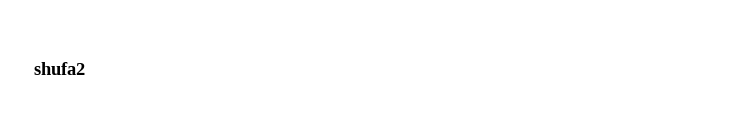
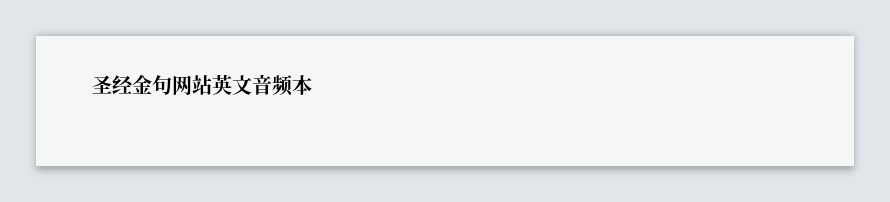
[34,62,85,75] shufa2 -> [92,74,312,96] 圣经金句网站英文音频本

